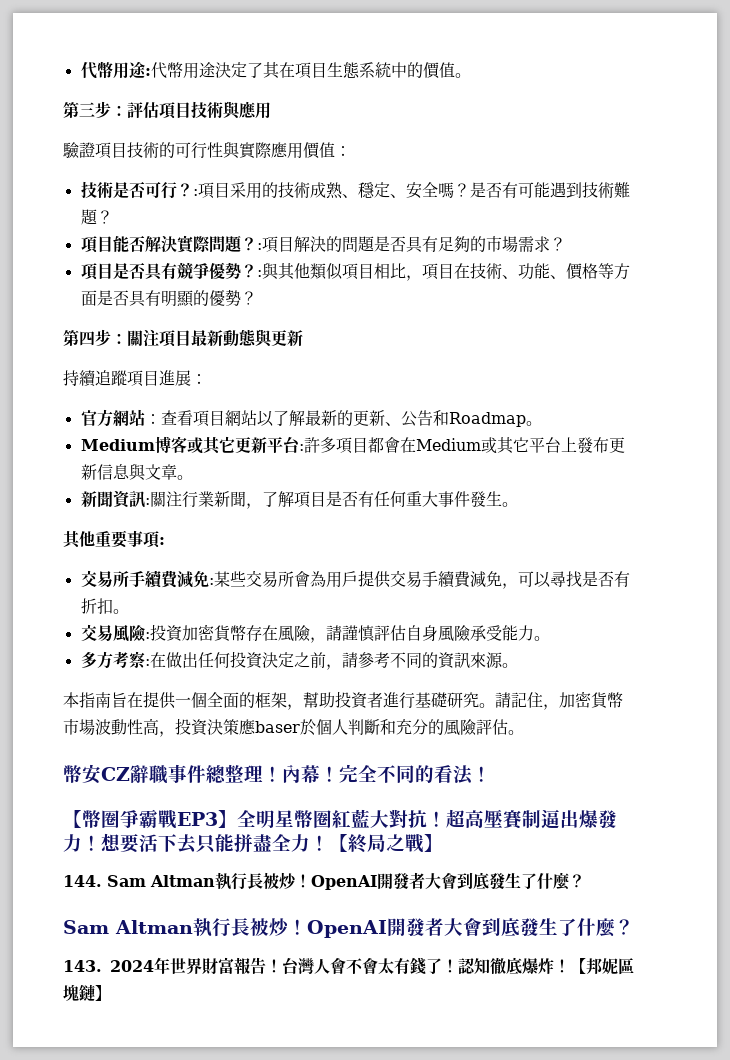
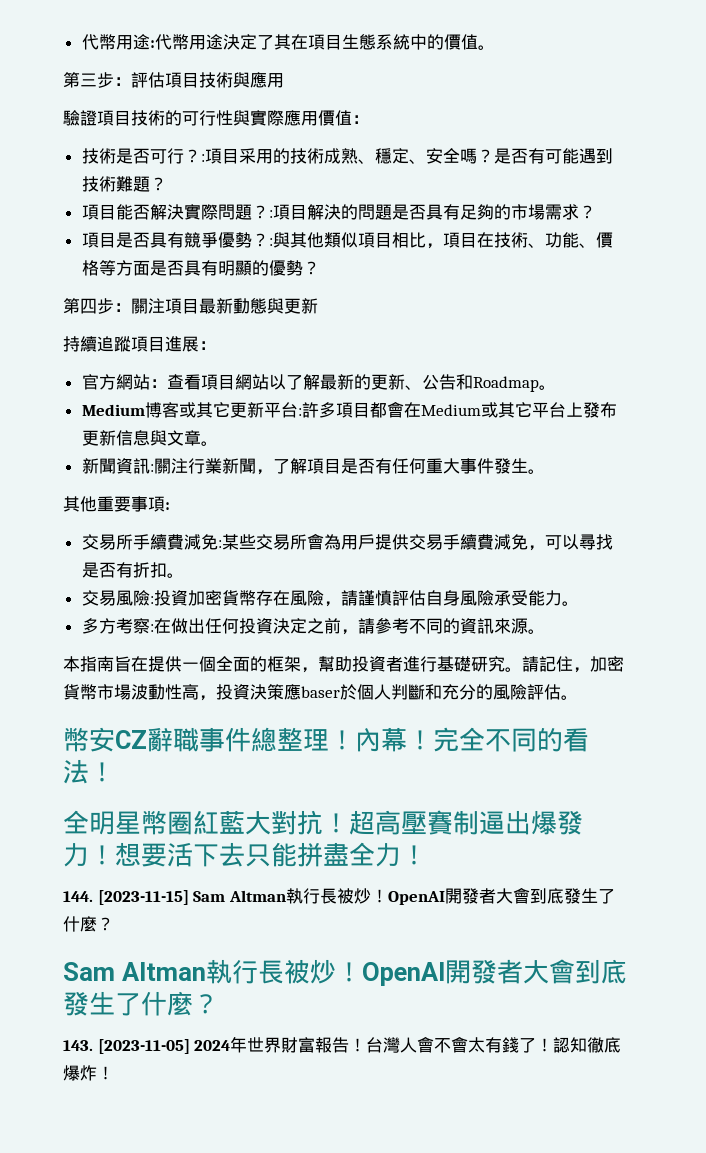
[63,809,237,829] 【幣圈爭霸戰EP3】 -> (115, 772) none
[329,834,443,853] 【終局之戰】 -> (427, 855) none
(102, 881) none -> [97,890,189,905] [2023-11-15]
(102, 966) none -> [97,1039,190,1054] [2023-11-05]
[570,958,634,975] [63,984,111,1002] 【邦妮區塊鏈】 -> (114, 1073) none

